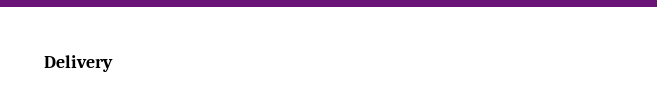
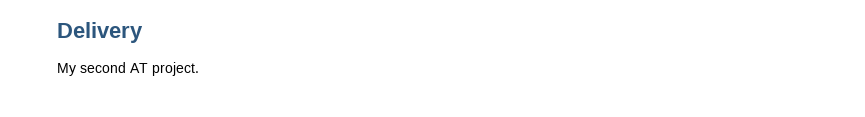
(113, 63) none -> [57,62,199,76] // My second AT project.

